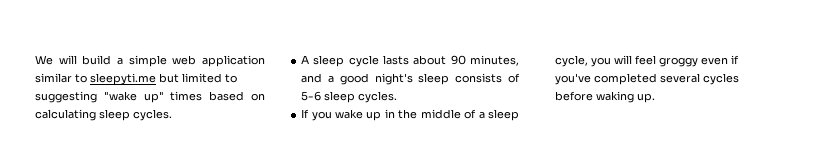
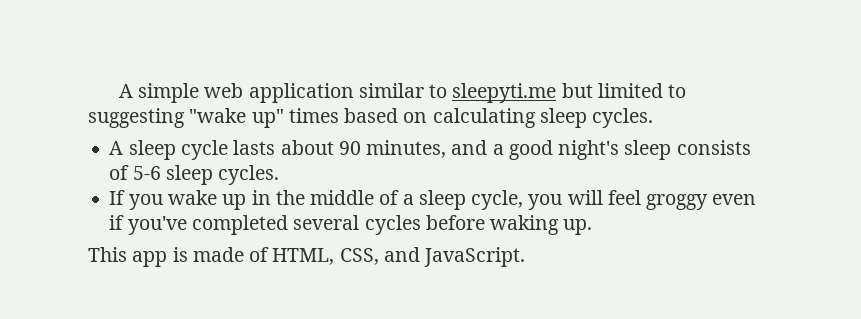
[35,55,123,65] We will build a -> [118,84,133,98] A
(656, 98) none -> [88,247,526,267] // This app is made of HTML, CSS, and JavaScript.

